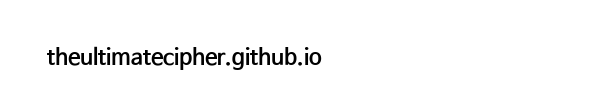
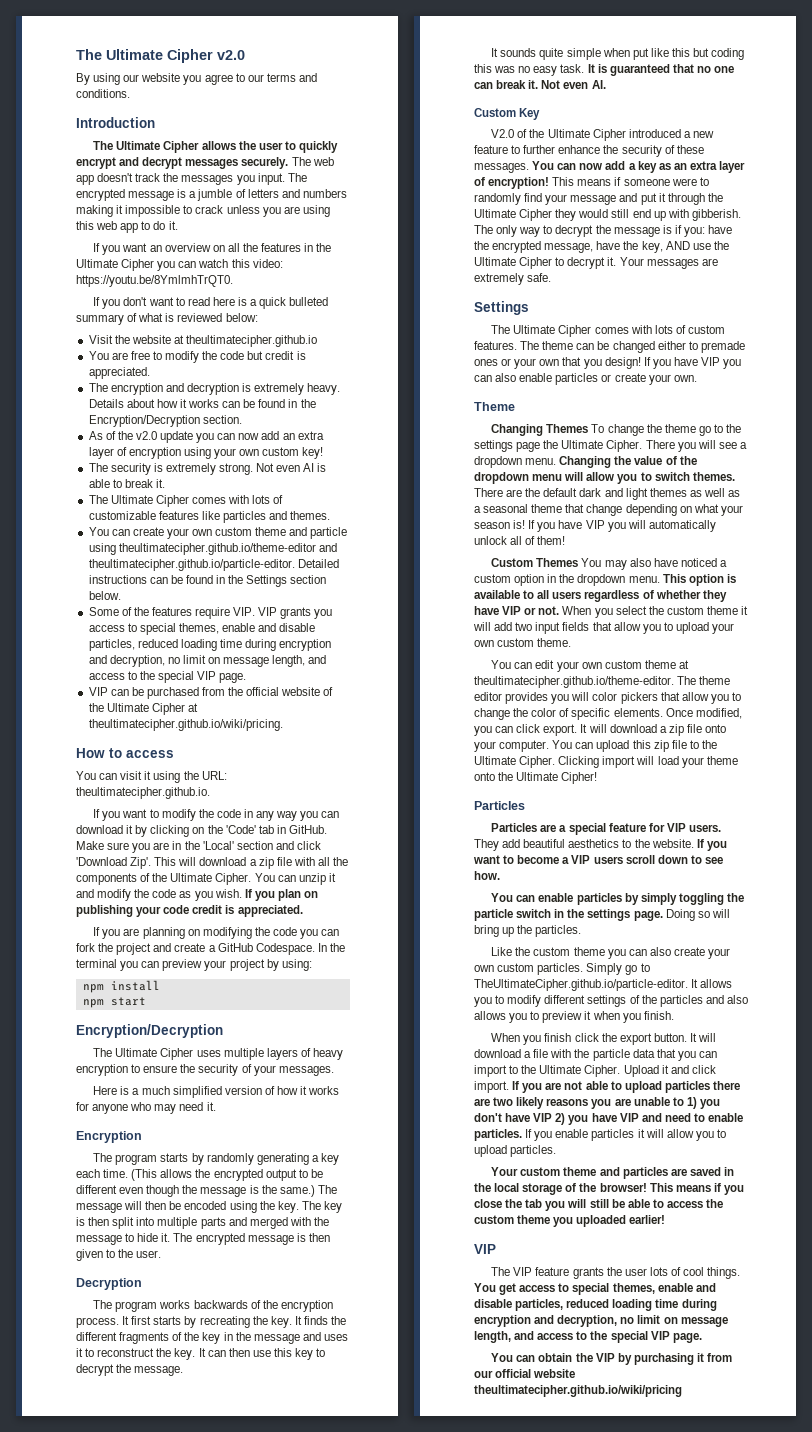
[47,46,322,70] theultimatecipher.github.io -> [76,49,245,63] [76,73,317,85] [76,89,130,98] [76,117,155,128] [93,141,338,153] [76,157,334,169] [76,173,307,185] [76,189,347,201] [76,205,330,217] [76,221,178,233] [93,243,332,255] [76,259,283,271] [76,275,233,287] [93,297,329,309] [76,313,258,325] [88,335,318,347] [88,351,306,363] [88,367,150,379] [88,383,341,395] [88,399,316,408] [88,415,242,427] [88,431,324,443] [88,447,324,459] [88,463,327,475] [88,479,165,488] [88,495,284,507] [88,511,331,523] [88,527,348,539] [88,543,337,555] [88,559,339,571] [88,575,327,587] [88,591,121,600] [88,607,333,619] [88,623,316,635] [88,639,332,651] [88,655,327,667] [88,671,247,683] [88,687,334,699] [88,703,198,715] [88,719,283,731] [76,748,174,758] [76,771,227,783] [76,787,210,799] [93,809,340,821] [76,825,327,837] [76,841,321,853] [76,857,349,869] [76,873,336,885] [76,889,319,901] [76,905,303,917] [93,927,340,939] [76,943,345,955] [76,959,312,971] [82,980,160,993] [82,997,146,1008] [76,1024,223,1038] [93,1048,343,1060] [76,1064,334,1076] [93,1086,340,1098] [76,1102,216,1114] [76,1131,142,1143] [93,1153,339,1165] [76,1169,323,1181] [76,1185,337,1197] [76,1201,342,1213] [76,1217,329,1229] [76,1233,330,1245] [76,1249,162,1261] [76,1278,142,1290] [93,1300,333,1312] [76,1316,347,1328] [76,1332,348,1344] [76,1348,326,1360] [76,1364,184,1376] [491,48,745,60] [474,64,735,76] [474,80,606,89] [474,108,541,120] [491,129,714,141] [474,145,704,157] [474,161,746,173] [474,177,709,189] [474,193,723,205] [474,209,741,221] [474,225,733,237] [474,241,729,253] [474,257,718,269] [474,273,552,285] [474,301,529,315] [491,325,725,337] [474,341,745,353] [474,357,742,369] [474,373,697,385] [474,402,515,411] [491,424,742,436] [474,440,747,452] [474,456,697,468] [474,472,735,484] [474,488,741,500] [474,504,743,516] [474,520,716,532] [474,536,566,545] [491,558,727,570] [474,574,736,586] [474,590,727,602] [474,606,749,618] [473,622,735,634] [474,638,572,647] [491,660,689,672] [474,676,731,688] [474,692,741,704] [474,708,742,720] [474,724,727,736] [474,740,717,752] [474,756,738,768] [474,772,598,784] [474,801,525,810] [491,823,721,835] [474,839,727,851] [473,855,723,864] [474,871,500,880] [491,893,744,905] [474,909,730,921] [474,925,582,937] [491,947,731,959] [474,963,650,975] [474,979,733,991] [474,995,748,1007] [474,1011,674,1023] [491,1033,717,1045] [474,1049,717,1061] [474,1065,716,1077] [474,1081,740,1093] [474,1097,720,1109] [474,1113,744,1125] [474,1129,726,1141] [474,1145,557,1157] [491,1167,734,1179] [474,1183,744,1195] [474,1199,724,1211] [474,1215,666,1227] [474,1244,496,1254] [491,1267,741,1279] [474,1283,716,1295] [474,1299,717,1311] [474,1315,728,1327] [474,1331,702,1343] [491,1353,733,1365] [474,1369,576,1378] [474,1385,682,1397] The Ultimate Cipher v2.0 // By using our website you agree to our terms and conditions. // Introduction // The Ultimate Cipher allows the user to quickly encrypt and decrypt messages securely. The web app doesn't track the messages you input. The encrypted message is a jumble of letters and numbers making it impossible to crack unless you are using this web app to do it. // If you want an overview on all the features in the Ultimate Cipher you can watch this video: https://youtu.be/8YmlmhTrQT0. // If you don't want to read here is a quick bulleted summary of what is reviewed below: // Visit the website at theultimatecipher.github.io // You are free to modify the code but credit is appreciated. // The encryption and decryption is extremely heavy. Details about how it works can be found in the Encryption/Decryption section. // As of the v2.0 update you can now add an extra layer of encryption using your own custom key! // The security is extremely strong. Not even AI is able to break it. // The Ultimate Cipher comes with lots of customizable features like particles and themes. // You can create your own custom theme and particle using theultimatecipher.github.io/theme-editor and theultimatecipher.github.io/particle-editor. Detailed instructions can be found in the Settings section below. // Some of the features require VIP. VIP grants you access to special themes, enable and disable particles, reduced loading time during encryption and decryption, no limit on message length, and access to the special VIP page. // VIP can be purchased from the official website of the Ultimate Cipher at theultimatecipher.github.io/wiki/pricing. // How to access // You can visit it using the URL: theultimatecipher.github.io. // If you want to modify the code in any way you can download it by clicking on the 'Code' tab in GitHub. Make sure you are in the 'Local' section and click 'Download Zip'. This will download a zip file with all the components of the Ultimate Cipher. You can unzip it and modify the code as you wish. If you plan on publishing your code credit is appreciated. // If you are planning on modifying the code you can fork the project and create a GitHub Codespace. In the terminal you can preview your project by using: // npm install // npm start // Encryption/Decryption // The Ultimate Cipher uses multiple layers of heavy encryption to ensure the security of your messages. // Here is a much simplified version of how it works for anyone who may need it. // Encryption // The program starts by randomly generating a key each time. (This allows the encrypted output to be different even though the message is the same.) The message will then be encoded using the key. The key is then split into multiple parts and merged with the message to hide it. The encrypted message is then given to the user. // Decryption // The program works backwards of the encryption process. It first starts by recreating the key. It finds the different fragments of the key in the message and uses it to reconstruct the key. It can then use this key to decrypt the message. // It sounds quite simple when put like this but coding this was no easy task. It is guaranteed that no one can break it. Not even AI. // Custom Key // V2.0 of the Ultimate Cipher introduced a new feature to further enhance the security of these messages. You can now add a key as an extra layer of encryption! This means if someone were to randomly find your message and put it through the Ultimate Cipher they would still end up with gibberish. The only way to decrypt the message is if you: have the encrypted message, have the key, AND use the Ultimate Cipher to decrypt it. Your messages are extremely safe. // Settings // The Ultimate Cipher comes with lots of custom features. The theme can be changed either to premade ones or your own that you design! If you have VIP you can also enable particles or create your own. // Theme // Changing Themes To change the theme go to the settings page the Ultimate Cipher. There you will see a dropdown menu. Changing the value of the dropdown menu will allow you to switch themes. There are the default dark and light themes as well as a seasonal theme that change depending on what your season is! If you have VIP you will automatically unlock all of them! // Custom Themes You may also have noticed a custom option in the dropdown menu. This option is available to all users regardless of whether they have VIP or not. When you select the custom theme it will add two input fields that allow you to upload your own custom theme. // You can edit your own custom theme at theultimatecipher.github.io/theme-editor. The theme editor provides you will color pickers that allow you to change the color of specific elements. Once modified, you can click export. It will download a zip file onto your computer. You can upload this zip file to the Ultimate Cipher. Clicking import will load your theme onto the Ultimate Cipher! // Particles // Particles are a special feature for VIP users. They add beautiful aesthetics to the website. If you want to become a VIP users scroll down to see how. // You can enable particles by simply toggling the particle switch in the settings page. Doing so will bring up the particles. // Like the custom theme you can also create your own custom particles. Simply go to TheUltimateCipher.github.io/particle-editor. It allows you to modify different settings of the particles and also allows you to preview it when you finish. // When you finish click the export button. It will download a file with the particle data that you can import to the Ultimate Cipher. Upload it and click import. If you are not able to upload particles there are two likely reasons you are unable to 1) you don't have VIP 2) you have VIP and need to enable particles. If you enable particles it will allow you to upload particles. // Your custom theme and particles are saved in the local storage of the browser! This means if you close the tab you will still be able to access the custom theme you uploaded earlier! // VIP // The VIP feature grants the user lots of cool things. You get access to special themes, enable and disable particles, reduced loading time during encryption and decryption, no limit on message length, and access to the special VIP page. // You can obtain the VIP by purchasing it from our official website theultimatecipher.github.io/wiki/pricing

